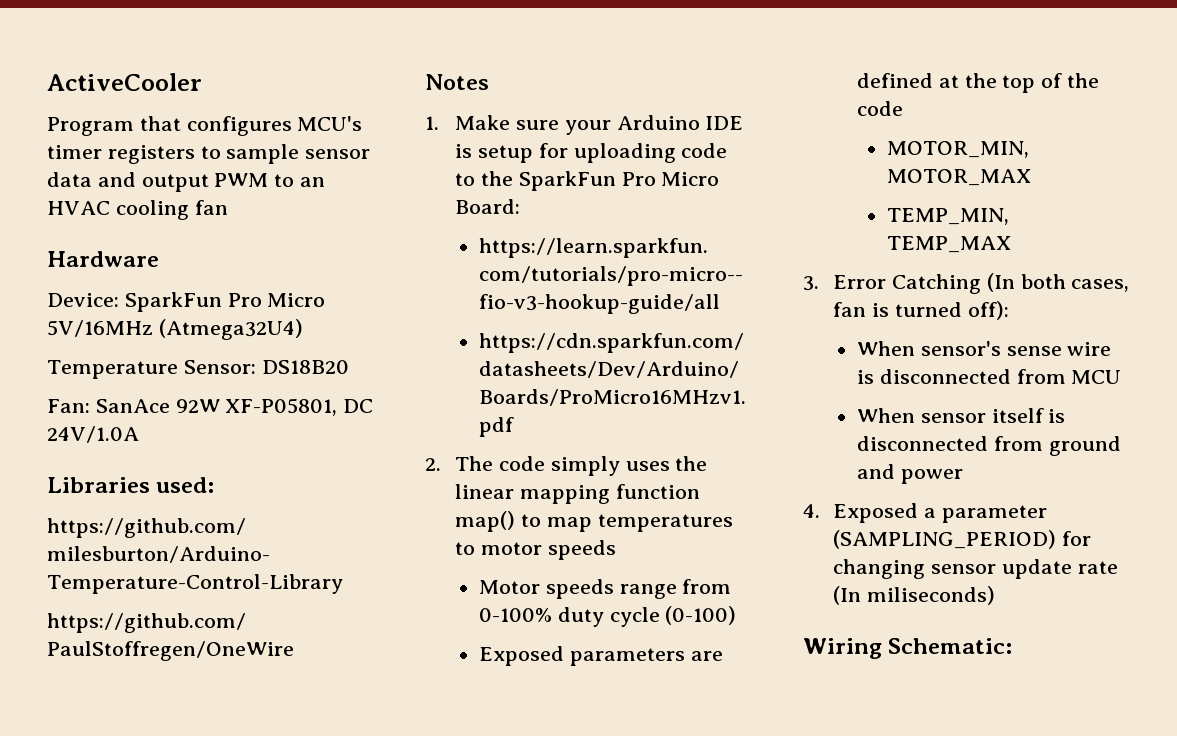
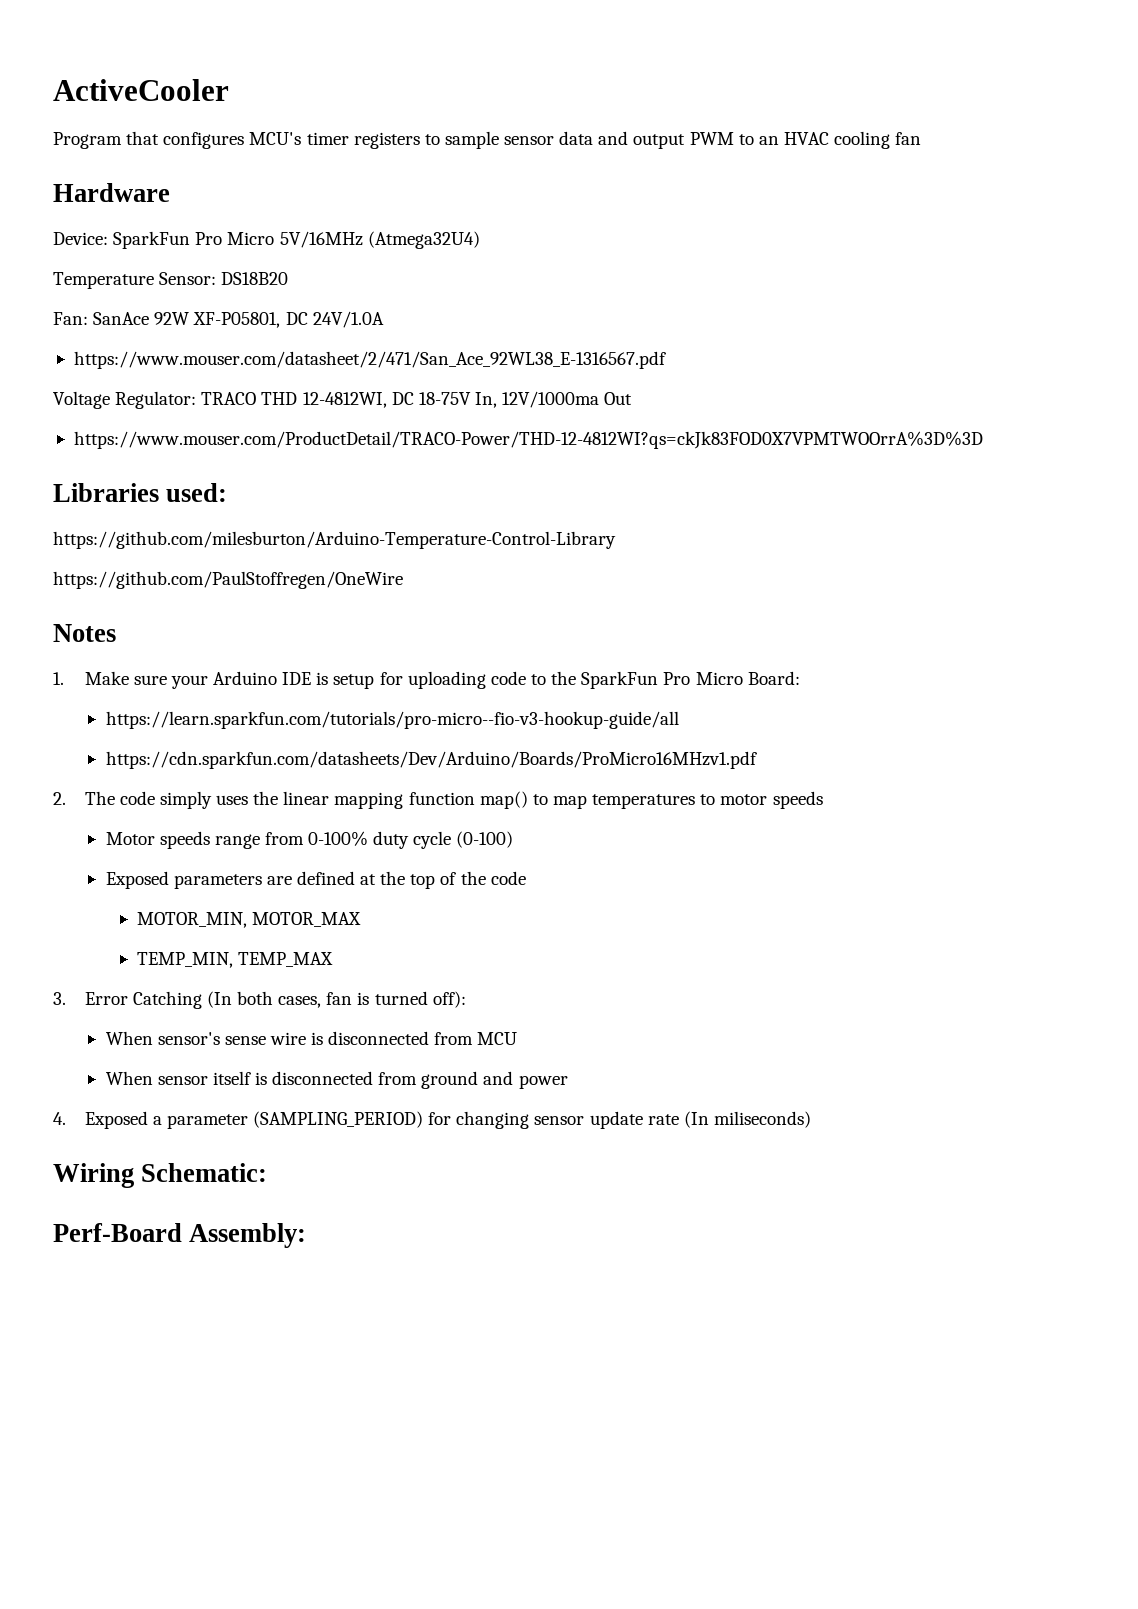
(139, 434) none -> [73,351,666,369] [53,391,633,409] [73,431,983,449] // https://www.mouser.com/datasheet/2/471/San_Ace_92WL38_E-1316567.pdf // Voltage Regulator: TRACO THD 12-4812WI, DC 18-75V In, 12V/1000ma Out // https://www.mouser.com/ProductDetail/TRACO-Power/THD-12-4812WI?qs=ckJk83FOD0X7VPMTWOOrrA%3D%3D
(1013, 646) none -> [53,1223,307,1248] // Perf-Board Assembly:

